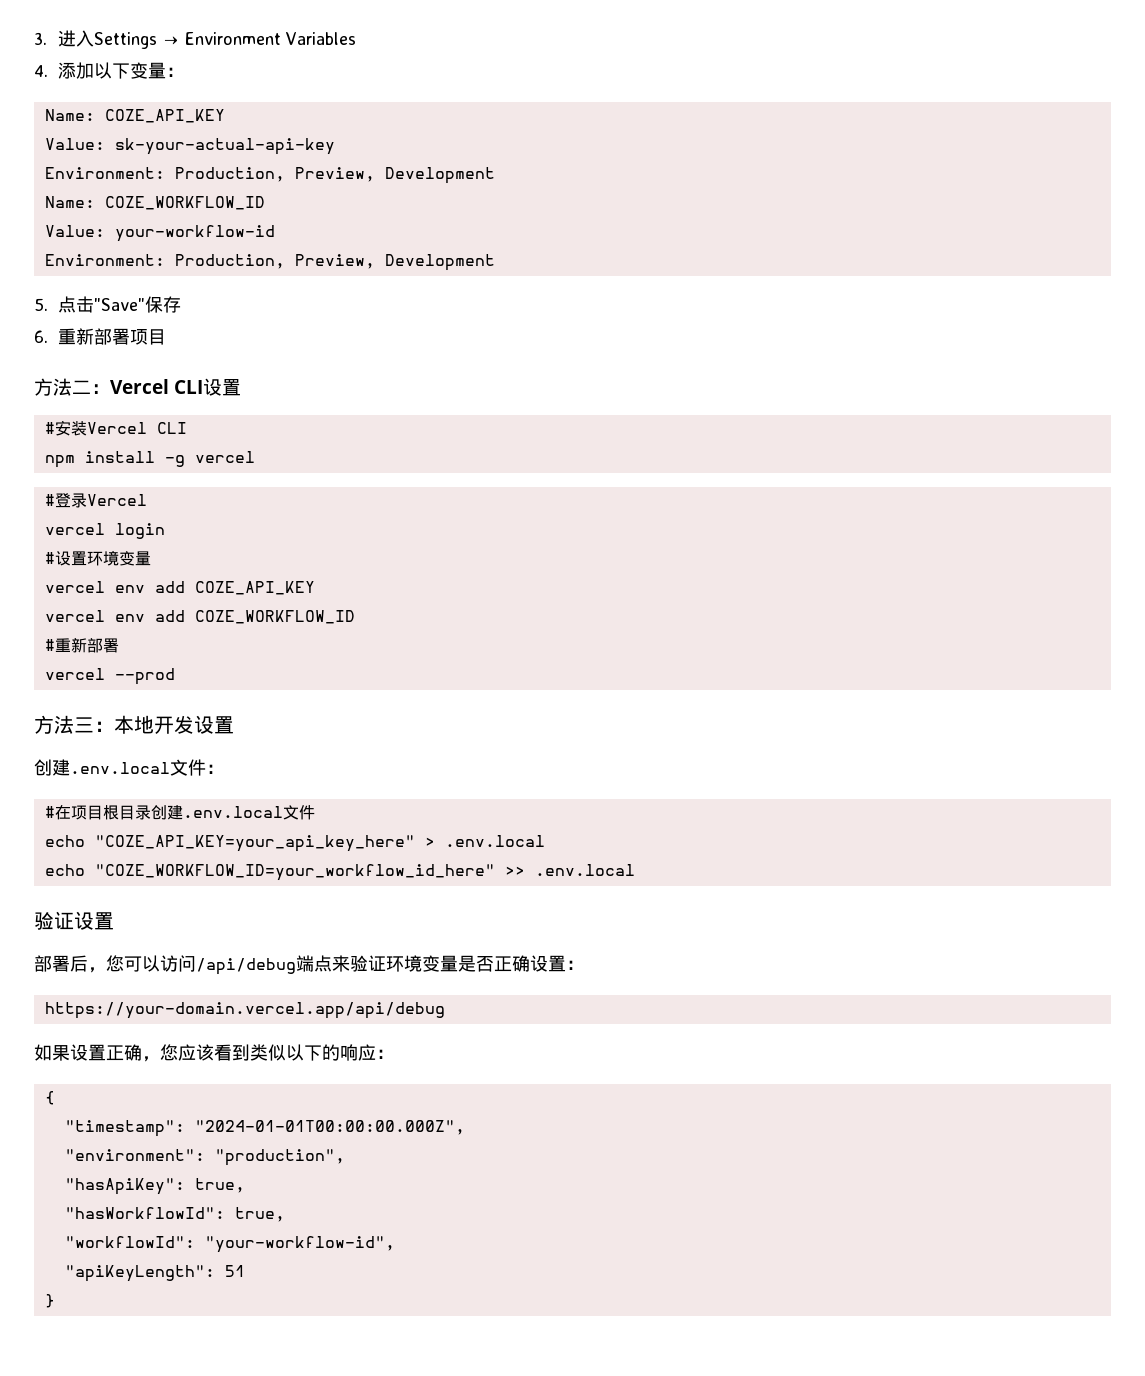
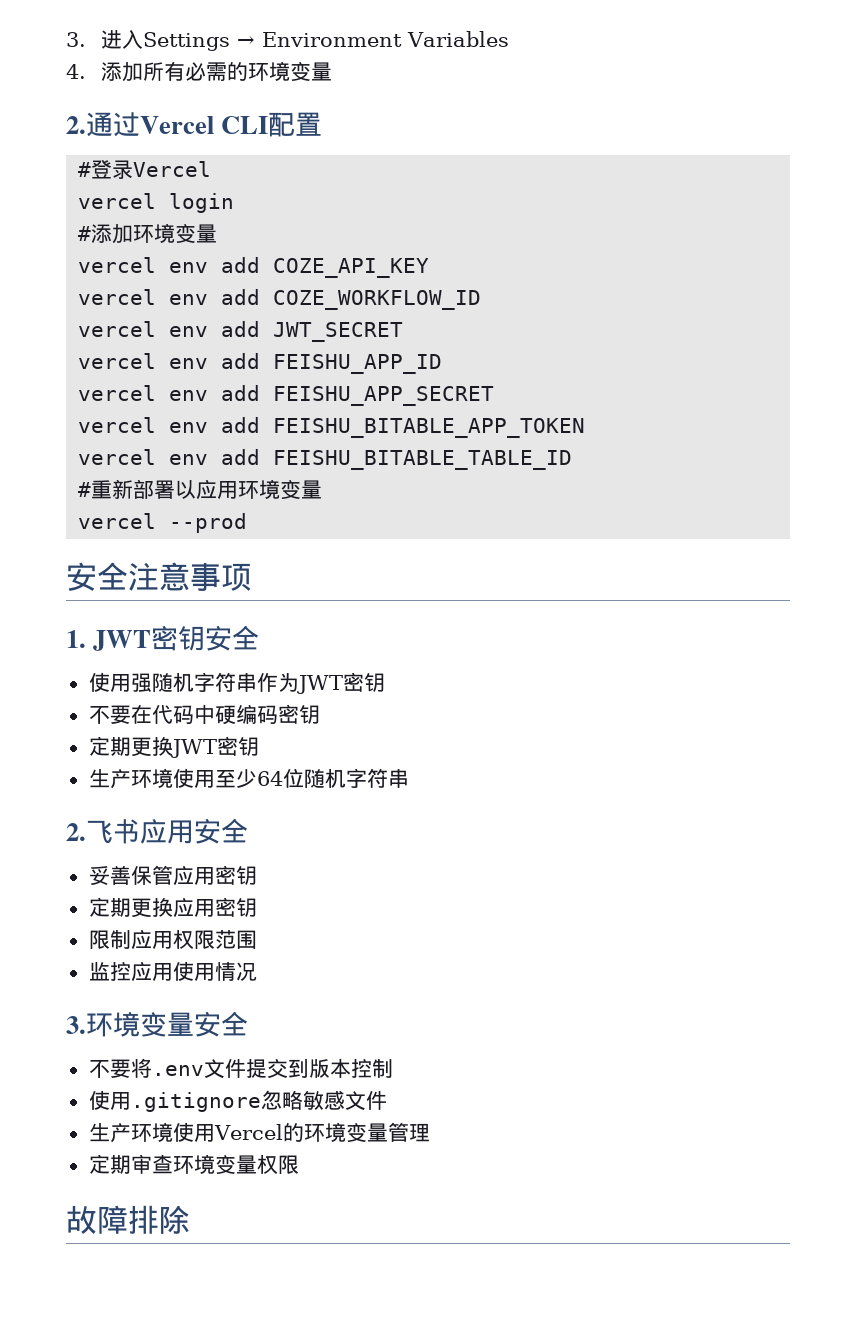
[93,62,184,79] [44,109,225,123] [44,138,335,155] [44,167,495,184] [44,196,265,210] [44,225,275,242] [44,254,495,271] [34,296,181,313] [34,328,166,345] [34,378,241,396] [44,420,187,436] [44,451,255,468] 以下变量： // Name: COZE_API_KEY // Value: sk-your-actual-api-key // Environment: Production, Preview, Development // Name: COZE_WORKFLOW_ID // Value: your-workflow-id // Environment: Production, Preview, Development // 5.点击"Save"保存 // 6.重新部署项目 // 方法二：Vercel CLI设置 // #安装Vercel CLI // npm install -g vercel -> [143,61,333,81] [66,112,323,137] 所有必需的环境变量 // 2.通过Vercel CLI配置
[54,551,87,566] 设置 -> [91,224,134,244] 添加
(355, 617) none -> [78,321,404,342] [78,353,443,374] [78,385,495,406] [78,417,586,438] [78,449,573,470] // vercel env add JWT_SECRET // vercel env add FEISHU_APP_ID // vercel env add FEISHU_APP_SECRET // vercel env add FEISHU_BITABLE_APP_TOKEN // vercel env add FEISHU_BITABLE_TABLE_ID
(119, 645) none -> [175,479,323,499] 以应用环境变量
[34,715,234,734] [34,759,224,776] [44,805,315,820] [44,835,545,852] [44,864,635,881] [34,911,114,930] [34,955,584,975] [44,1002,445,1019] [34,1044,394,1062] [44,1091,55,1105] [64,1120,465,1137] [64,1149,345,1166] [64,1178,245,1195] [64,1207,285,1222] [64,1236,395,1253] [64,1265,245,1282] [44,1294,55,1308] 方法三：本地开发设置 // 创建.env.local文件： // #在项目根目录创建.env.local文件 // echo "COZE_API_KEY=your_api_key_here" > .env.local // echo "COZE_WORKFLOW_ID=your_workflow_id_here" >> .env.local // 验证设置 // 部署后，您可以访问/api/debug端点来验证环境变量是否正确设置： // https://your-domain.vercel.app/api/debug // 如果设置正确，您应该看到类似以下的响应： // { // "timestamp": "2024-01-01T00:00:00.000Z", // "environment": "production", // "hasApiKey": true, // "hasWorkflowId": true, // "workflowId": "your-workflow-id", // "apiKeyLength": 51 // } -> [66,562,252,591] [66,625,260,651] [88,672,385,694] [88,704,320,725] [88,736,259,758] [88,768,409,789] [66,818,248,844] [88,865,257,886] [88,897,257,918] [88,929,257,950] [88,961,257,981] [66,1011,248,1037] [88,1058,393,1079] [88,1090,387,1112] [88,1122,430,1143] [88,1154,299,1175] [66,1205,190,1234] 安全注意事项 // 1. JWT密钥安全 // 使用强随机字符串作为JWT密钥 // 不要在代码中硬编码密钥 // 定期更换JWT密钥 // 生产环境使用至少64位随机字符串 // 2.飞书应用安全 // 妥善保管应用密钥 // 定期更换应用密钥 // 限制应用权限范围 // 监控应用使用情况 // 3.环境变量安全 // 不要将.env文件提交到版本控制 // 使用.gitignore忽略敏感文件 // 生产环境使用Vercel的环境变量管理 // 定期审查环境变量权限 // 故障排除

